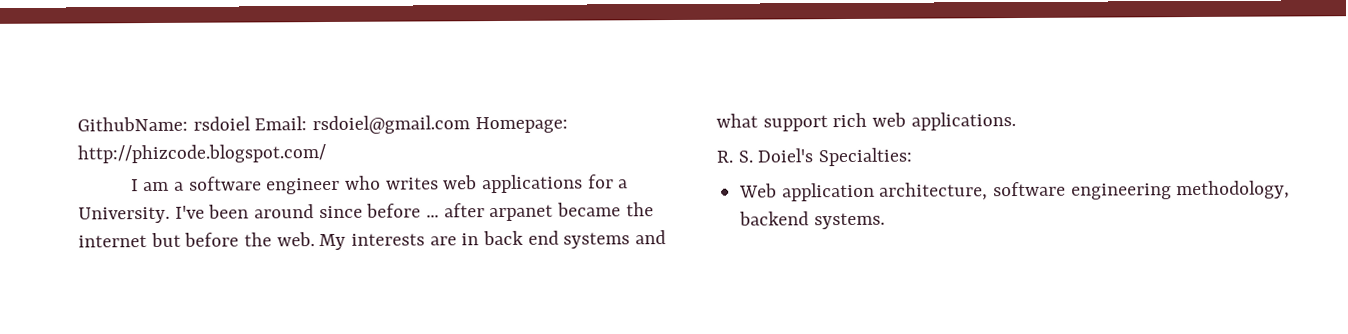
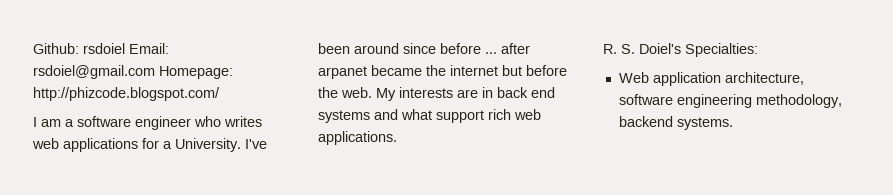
[77,116,188,132] GithubName: -> [33,43,79,54] Github:

